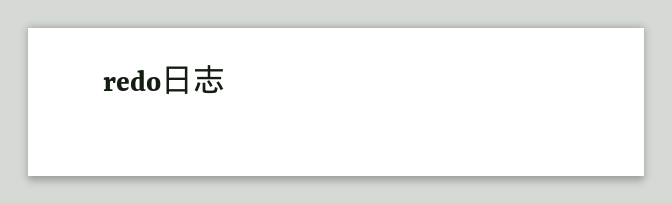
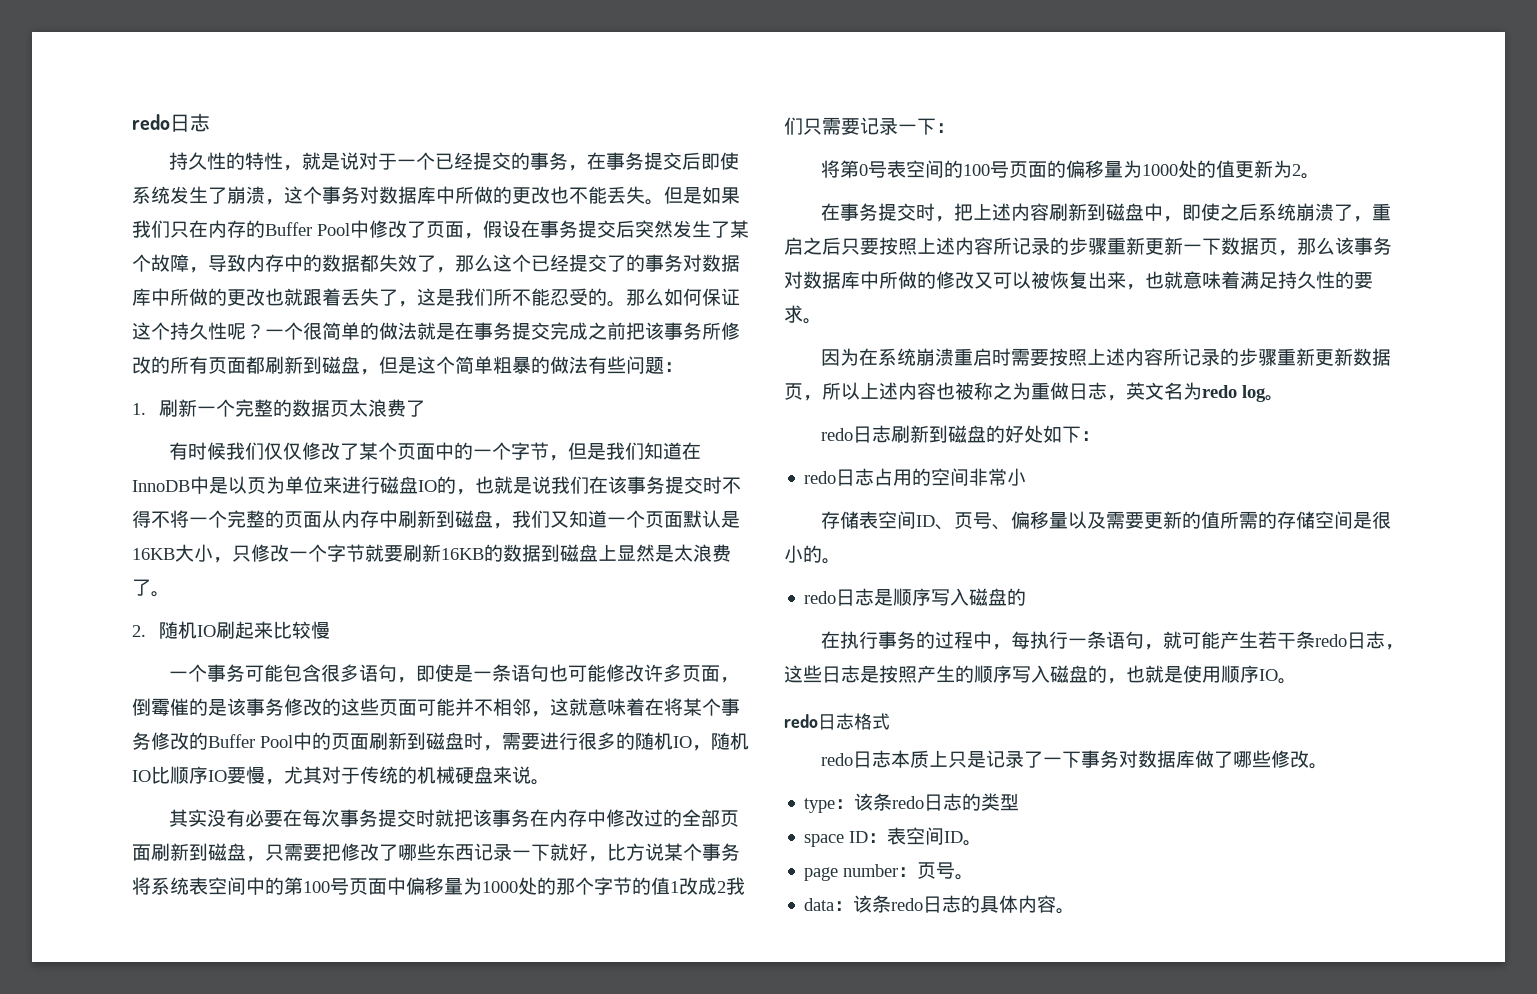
[103,65,225,94] redo日志 -> [132,113,210,132] [168,152,739,171] [132,186,740,205] [132,220,749,239] [132,254,740,273] [132,288,740,307] [132,322,740,340] [132,356,683,375] [132,399,426,417] [168,442,701,461] [132,476,741,495] [132,510,740,529] [132,544,731,563] [132,579,170,597] [132,621,331,639] [168,664,739,683] [132,698,740,717] [132,732,749,751] [132,766,550,785] [168,809,739,827] [132,843,740,862] [132,877,745,895] [784,117,955,135] [820,160,1320,179] [820,203,1391,222] [784,237,1392,256] [784,271,1373,290] [784,305,822,324] [820,348,1391,367] [784,382,1284,402] [820,425,1100,443] [804,468,1027,486] [820,511,1391,530] [784,545,841,564] [804,588,1027,606] [820,631,1404,650] [784,665,1297,684] [784,713,890,730] [820,750,1328,769] [804,793,1020,813] [804,827,983,847] [804,862,975,881] [804,895,1076,914] redo日志 // 持久性的特性，就是说对于一个已经提交的事务，在事务提交后即使系统发生了崩溃，这个事务对数据库中所做的更改也不能丢失。但是如果我们只在内存的Buffer Pool中修改了页面，假设在事务提交后突然发生了某个故障，导致内存中的数据都失效了，那么这个已经提交了的事务对数据库中所做的更改也就跟着丢失了，这是我们所不能忍受的。那么如何保证这个持久性呢？一个很简单的做法就是在事务提交完成之前把该事务所修改的所有页面都刷新到磁盘，但是这个简单粗暴的做法有些问题： // 1.刷新一个完整的数据页太浪费了 // 有时候我们仅仅修改了某个页面中的一个字节，但是我们知道在InnoDB中是以页为单位来进行磁盘IO的，也就是说我们在该事务提交时不得不将一个完整的页面从内存中刷新到磁盘，我们又知道一个页面默认是16KB大小，只修改一个字节就要刷新16KB的数据到磁盘上显然是太浪费了。 // 2.随机IO刷起来比较慢 // 一个事务可能包含很多语句，即使是一条语句也可能修改许多页面，倒霉催的是该事务修改的这些页面可能并不相邻，这就意味着在将某个事务修改的Buffer Pool中的页面刷新到磁盘时，需要进行很多的随机IO，随机IO比顺序IO要慢，尤其对于传统的机械硬盘来说。 // 其实没有必要在每次事务提交时就把该事务在内存中修改过的全部页面刷新到磁盘，只需要把修改了哪些东西记录一下就好，比方说某个事务将系统表空间中的第100号页面中偏移量为1000处的那个字节的值1改成2我们只需要记录一下： // 将第0号表空间的100号页面的偏移量为1000处的值更新为2。 // 在事务提交时，把上述内容刷新到磁盘中，即使之后系统崩溃了，重启之后只要按照上述内容所记录的步骤重新更新一下数据页，那么该事务对数据库中所做的修改又可以被恢复出来，也就意味着满足持久性的要求。 // 因为在系统崩溃重启时需要按照上述内容所记录的步骤重新更新数据页，所以上述内容也被称之为重做日志，英文名为redo log。 // redo日志刷新到磁盘的好处如下： // redo日志占用的空间非常小 // 存储表空间ID、页号、偏移量以及需要更新的值所需的存储空间是很小的。 // redo日志是顺序写入磁盘的 // 在执行事务的过程中，每执行一条语句，就可能产生若干条redo日志，这些日志是按照产生的顺序写入磁盘的，也就是使用顺序IO。 // redo日志格式 // redo日志本质上只是记录了一下事务对数据库做了哪些修改。 // type：该条redo日志的类型 // space ID：表空间ID。 // page number：页号。 // data：该条redo日志的具体内容。

